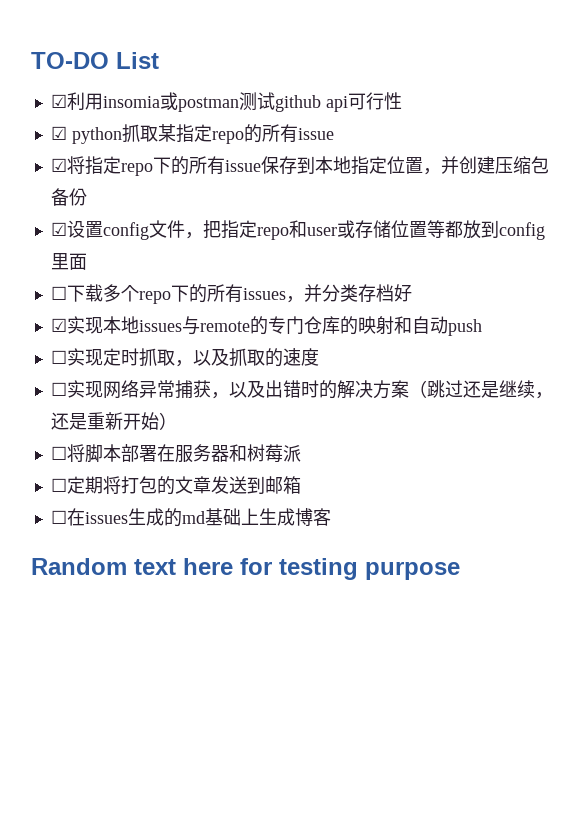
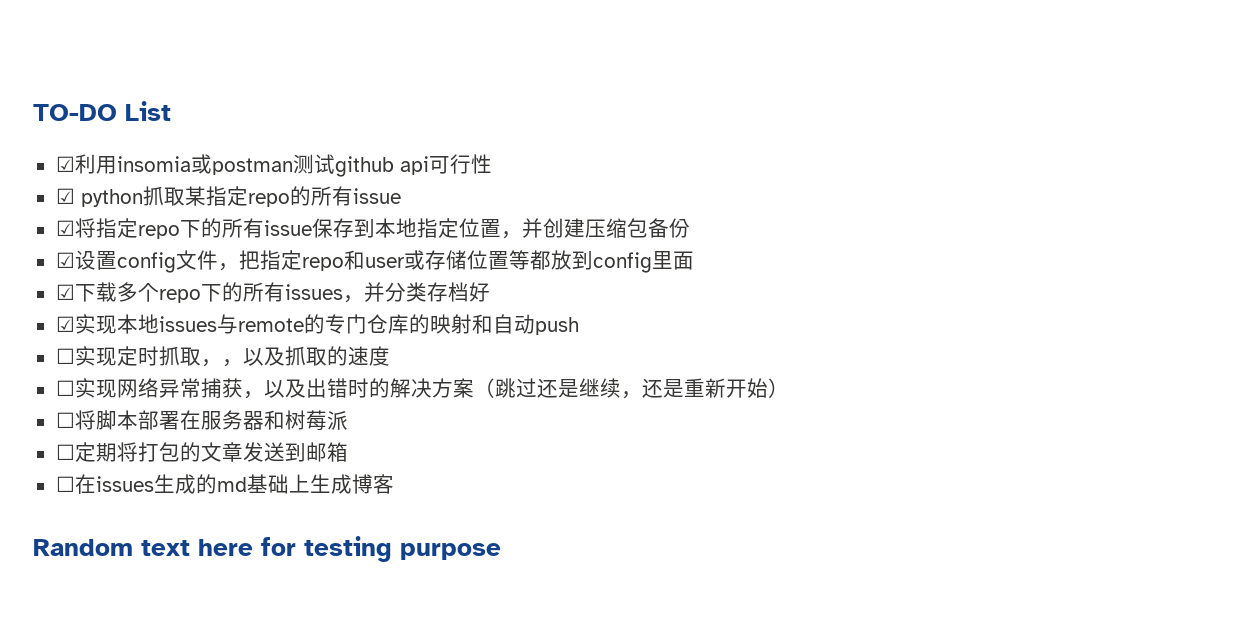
[50,286,67,300] ☐ -> [55,284,75,300] ☑
(193, 363) none -> [221,359,243,367] ，

